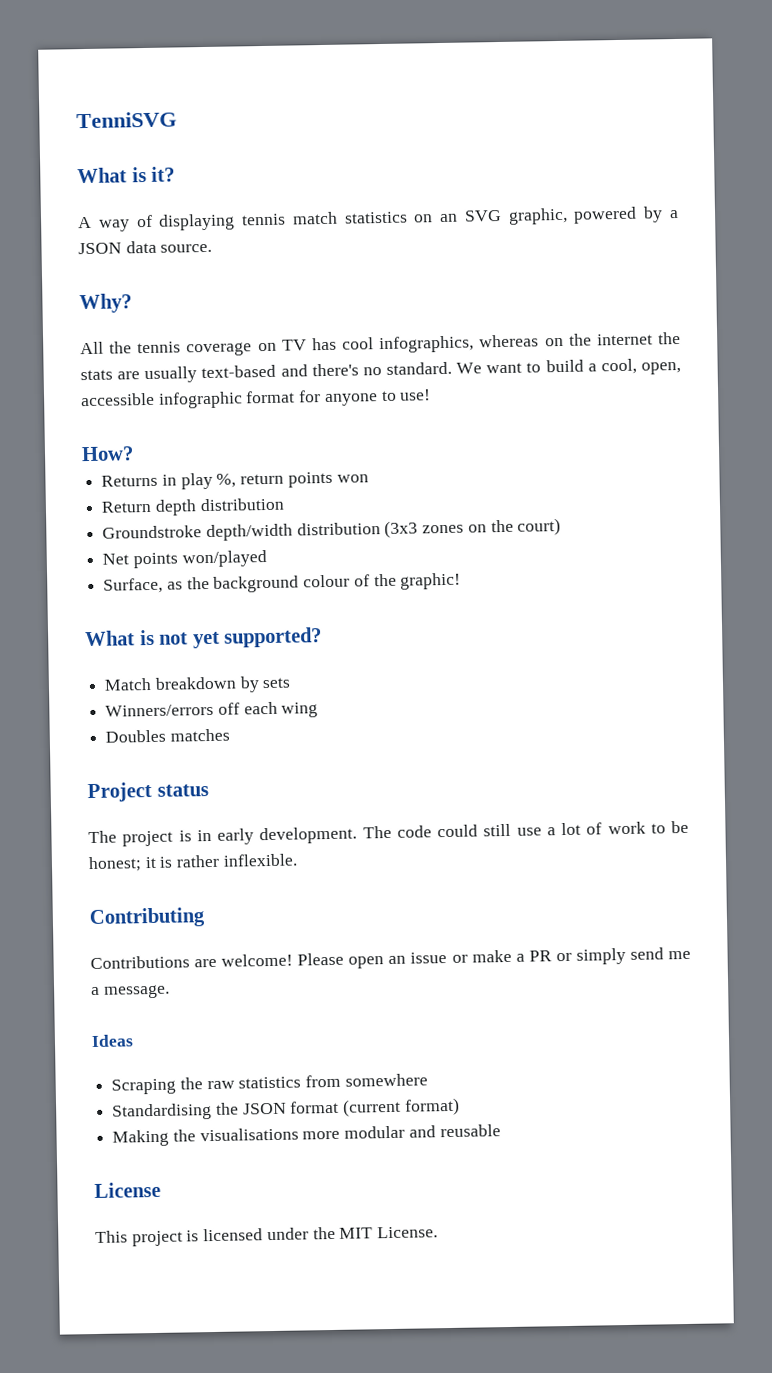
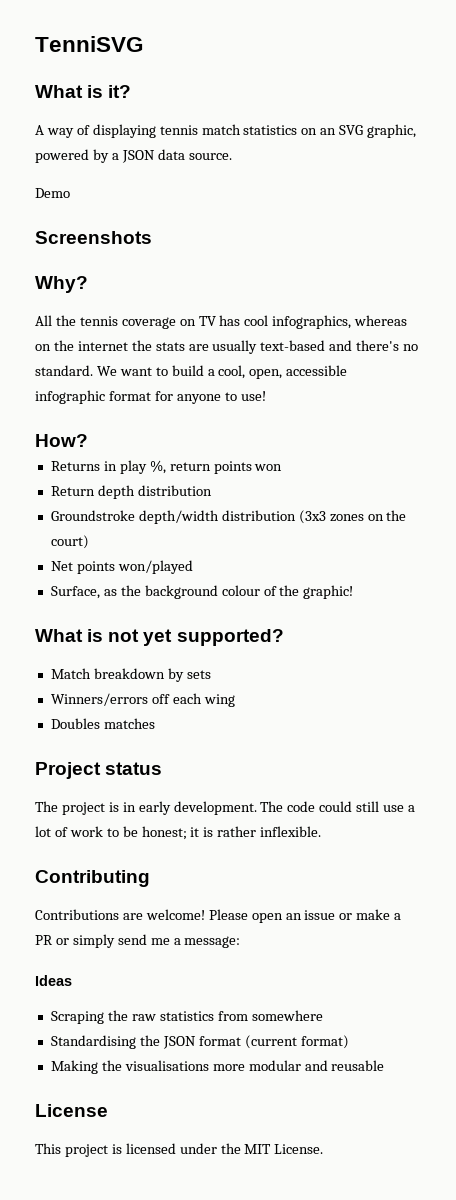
(213, 248) none -> [35,188,70,198] [35,231,152,244] // Demo // Screenshots
[103,984,170,999] message. -> [184,936,241,948] message:

